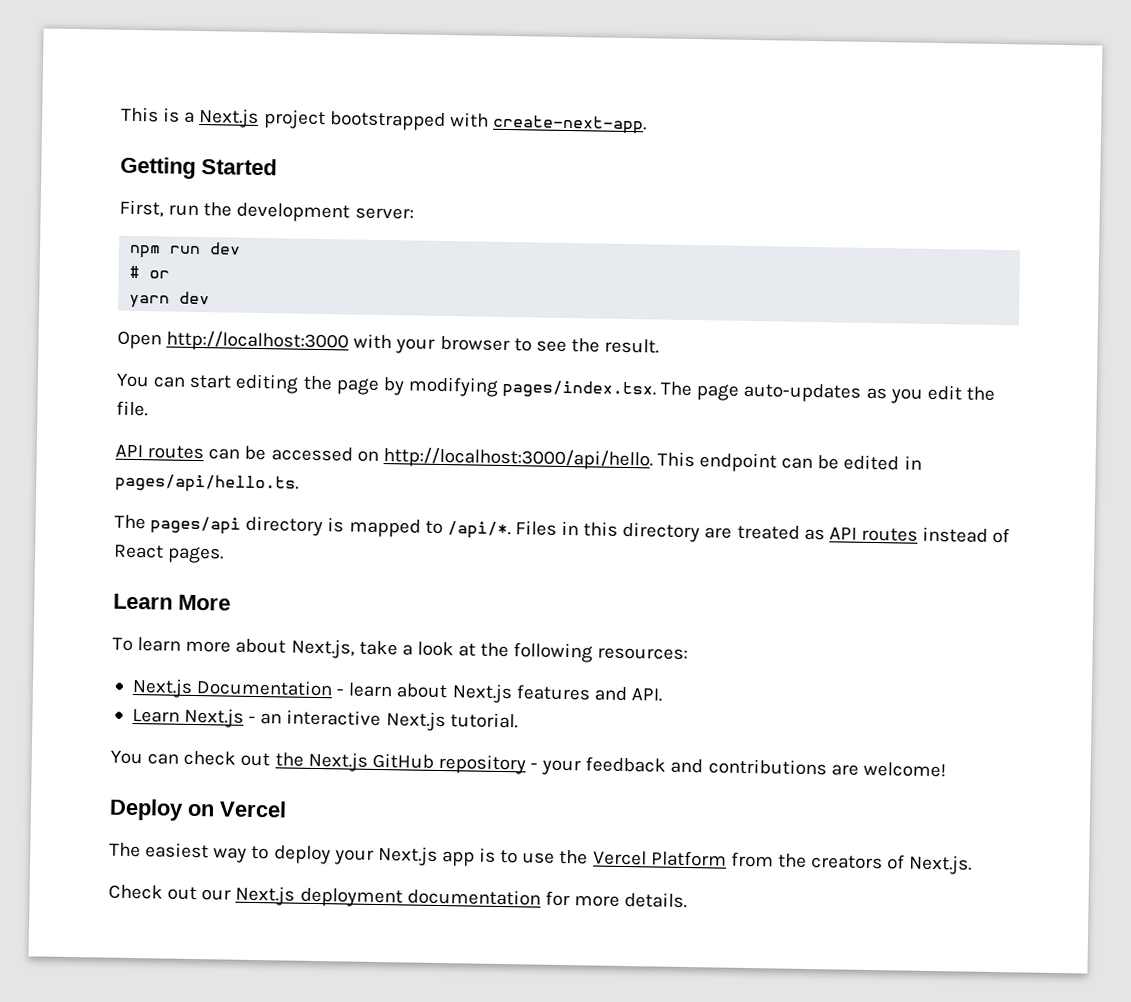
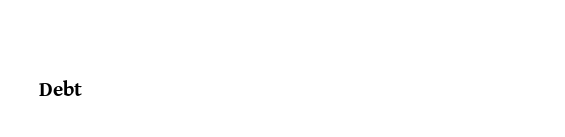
[121,106,647,135] [120,156,277,179] [119,199,414,223] [129,242,242,259] [129,265,171,279] [129,291,211,309] [117,330,660,354] [116,373,995,404] [116,400,148,417] [115,444,922,473] [115,473,299,494] [114,514,1011,544] [114,544,225,564] [113,593,231,611] [112,637,689,663] [131,677,662,704] [131,707,518,732] [110,750,946,778] [109,798,287,821] [109,842,973,875] [108,884,688,909] This is a Next.js project bootstrapped with create-next-app. // Getting Started // First, run the development server: // npm run dev // # or // yarn dev // Open http://localhost:3000 with your browser to see the result. // You can start editing the page by modifying pages/index.tsx. The page auto-updates as you edit the file. // API routes can be accessed on http://localhost:3000/api/hello. This endpoint can be edited in pages/api/hello.ts. // The pages/api directory is mapped to /api/*. Files in this directory are treated as API routes instead of React pages. // Learn More // To learn more about Next.js, take a look at the following resources: // Next.js Documentation - learn about Next.js features and API. // Learn Next.js - an interactive Next.js tutorial. // You can check out the Next.js GitHub repository - your feedback and contributions are welcome! // Deploy on Vercel // The easiest way to deploy your Next.js app is to use the Vercel Platform from the creators of Next.js. // Check out our Next.js deployment documentation for more details. -> [39,80,82,96] Debt

